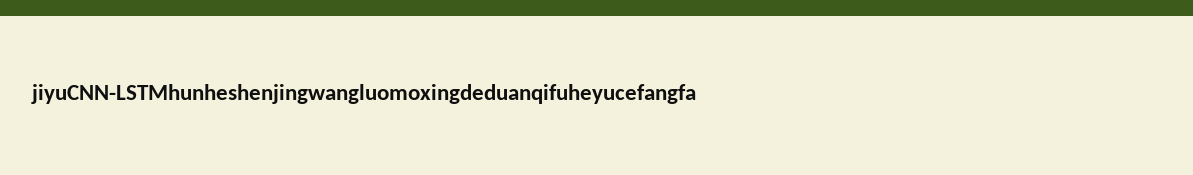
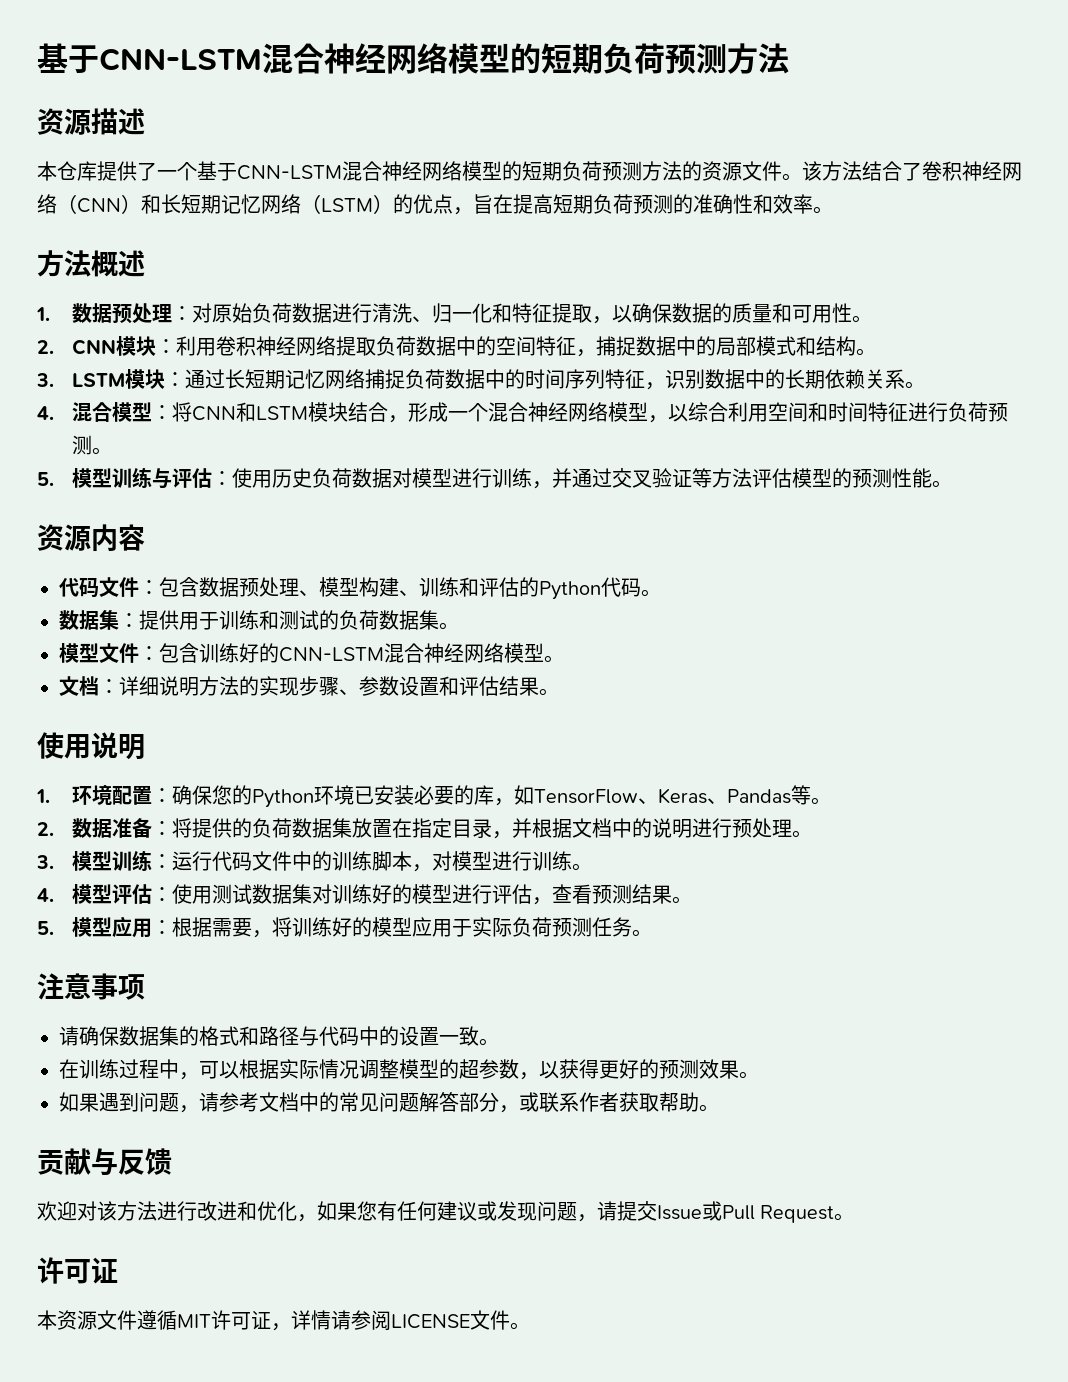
[31,84,696,104] jiyuCNN-LSTMhunheshenjingwangluomoxingdeduanqifuheyucefangfa -> [37,43,789,74] [37,108,145,135] [37,161,1022,181] [37,194,833,215] [37,250,145,277] [36,303,873,324] [37,336,877,357] [36,369,926,390] [37,402,1009,423] [72,435,113,455] [37,467,953,489] [37,524,145,552] [59,577,661,600] [59,610,459,630] [59,643,564,663] [59,676,559,696] [37,732,145,760] [36,785,832,808] [37,818,813,839] [36,850,593,872] [37,884,693,905] [37,916,653,938] [37,973,145,1000] [59,1026,499,1046] [59,1059,759,1080] [59,1092,719,1113] [37,1148,172,1176] [37,1201,855,1223] [37,1257,118,1284] [37,1310,530,1331] 基于CNN-LSTM混合神经网络模型的短期负荷预测方法 // 资源描述 // 本仓库提供了一个基于CNN-LSTM混合神经网络模型的短期负荷预测方法的资源文件。该方法结合了卷积神经网络（CNN）和长短期记忆网络（LSTM）的优点，旨在提高短期负荷预测的准确性和效率。 // 方法概述 // 1.数据预处理：对原始负荷数据进行清洗、归一化和特征提取，以确保数据的质量和可用性。 // 2. CNN模块：利用卷积神经网络提取负荷数据中的空间特征，捕捉数据中的局部模式和结构。 // 3. LSTM模块：通过长短期记忆网络捕捉负荷数据中的时间序列特征，识别数据中的长期依赖关系。 // 4.混合模型：将CNN和LSTM模块结合，形成一个混合神经网络模型，以综合利用空间和时间特征进行负荷预测。 // 5.模型训练与评估：使用历史负荷数据对模型进行训练，并通过交叉验证等方法评估模型的预测性能。 // 资源内容 // 代码文件：包含数据预处理、模型构建、训练和评估的Python代码。 // 数据集：提供用于训练和测试的负荷数据集。 // 模型文件：包含训练好的CNN-LSTM混合神经网络模型。 // 文档：详细说明方法的实现步骤、参数设置和评估结果。 // 使用说明 // 1.环境配置：确保您的Python环境已安装必要的库，如TensorFlow、Keras、Pandas等。 // 2.数据准备：将提供的负荷数据集放置在指定目录，并根据文档中的说明进行预处理。 // 3.模型训练：运行代码文件中的训练脚本，对模型进行训练。 // 4.模型评估：使用测试数据集对训练好的模型进行评估，查看预测结果。 // 5.模型应用：根据需要，将训练好的模型应用于实际负荷预测任务。 // 注意事项 // 请确保数据集的格式和路径与代码中的设置一致。 // 在训练过程中，可以根据实际情况调整模型的超参数，以获得更好的预测效果。 // 如果遇到问题，请参考文档中的常见问题解答部分，或联系作者获取帮助。 // 贡献与反馈 // 欢迎对该方法进行改进和优化，如果您有任何建议或发现问题，请提交Issue或Pull Request。 // 许可证 // 本资源文件遵循MIT许可证，详情请参阅LICENSE文件。

